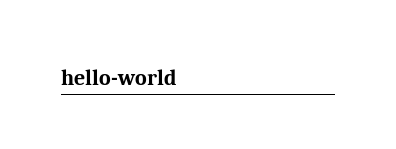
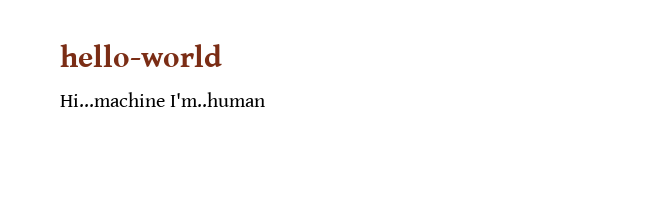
(177, 77) none -> [60,92,266,107] // Hi...machine I'm..human

